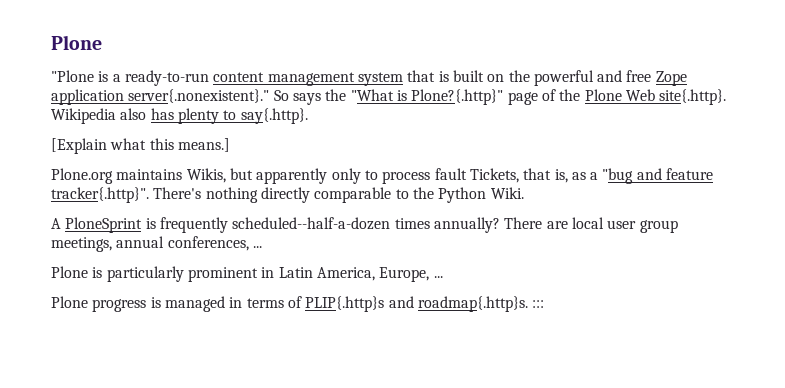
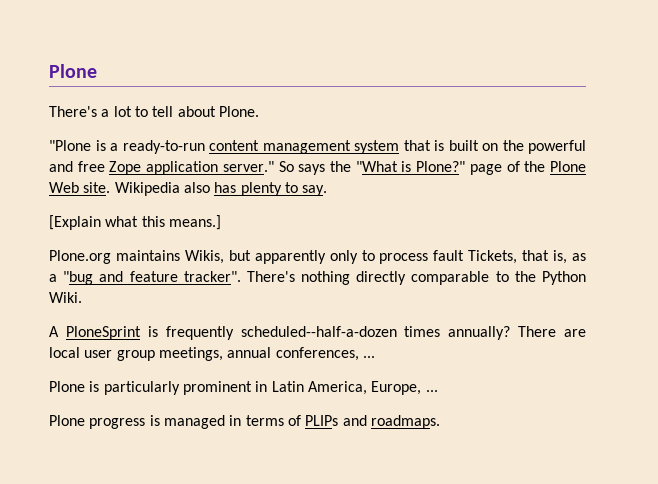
[51,35,102,50] Plone -> [49,64,97,78] [49,106,259,117] Plone // There's a lot to tell about Plone.
[128,89,270,103] server{.nonexistent}." -> [222,161,274,172] server."
[411,89,504,105] Plone?{.http}" -> [416,161,466,172] Plone?"
[659,89,727,105] site{.http}. -> [83,182,111,193] site.
[240,108,308,124] say{.http}. -> [302,185,328,196] say.
[51,187,149,203] tracker{.http}". -> [183,271,241,282] tracker".
[305,296,545,312] PLIP{.http}s and roadmap{.http}s. ::: -> [305,415,440,429] PLIPs and roadmaps.

